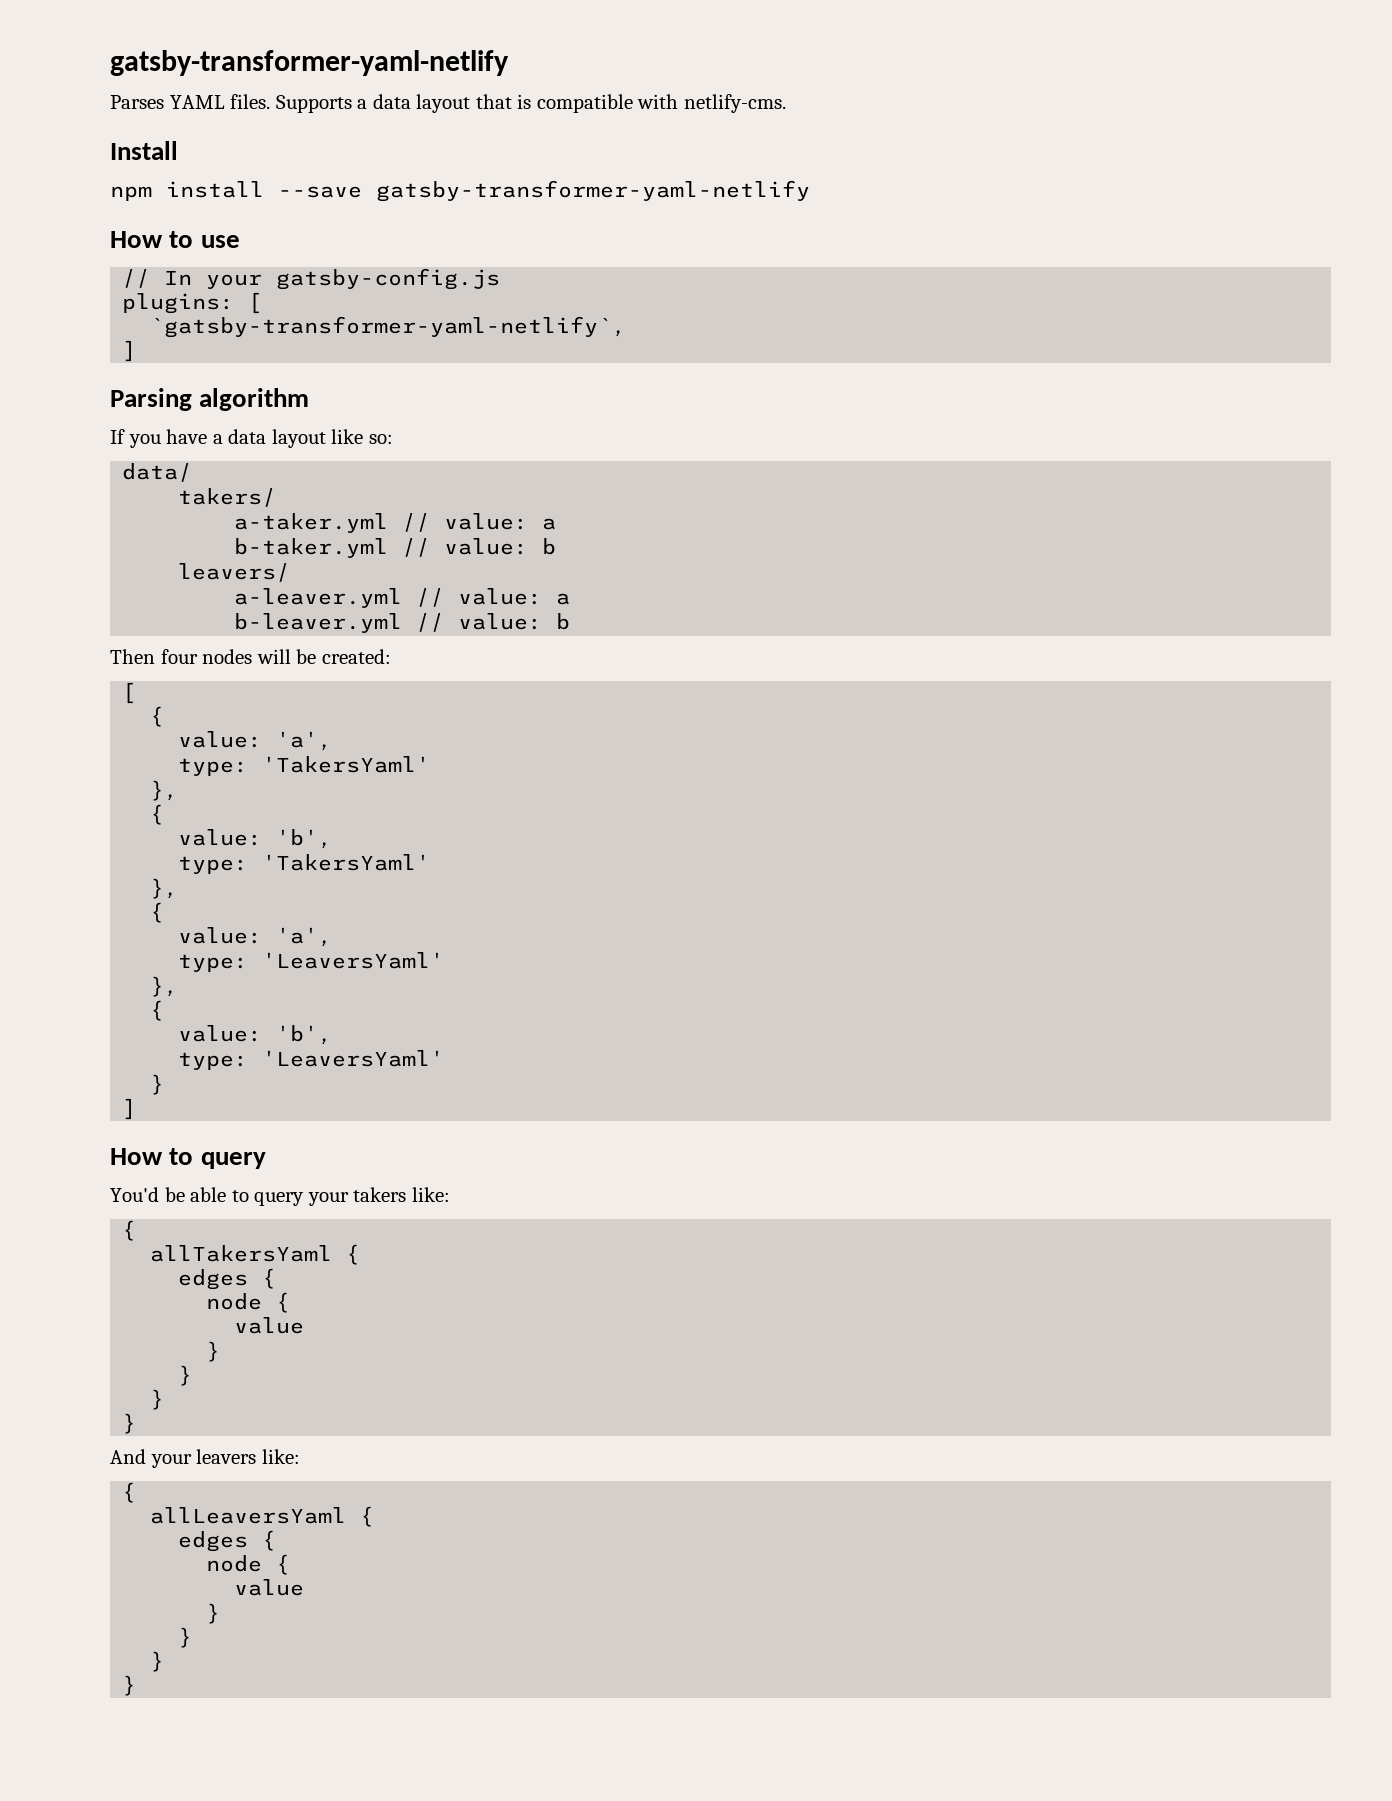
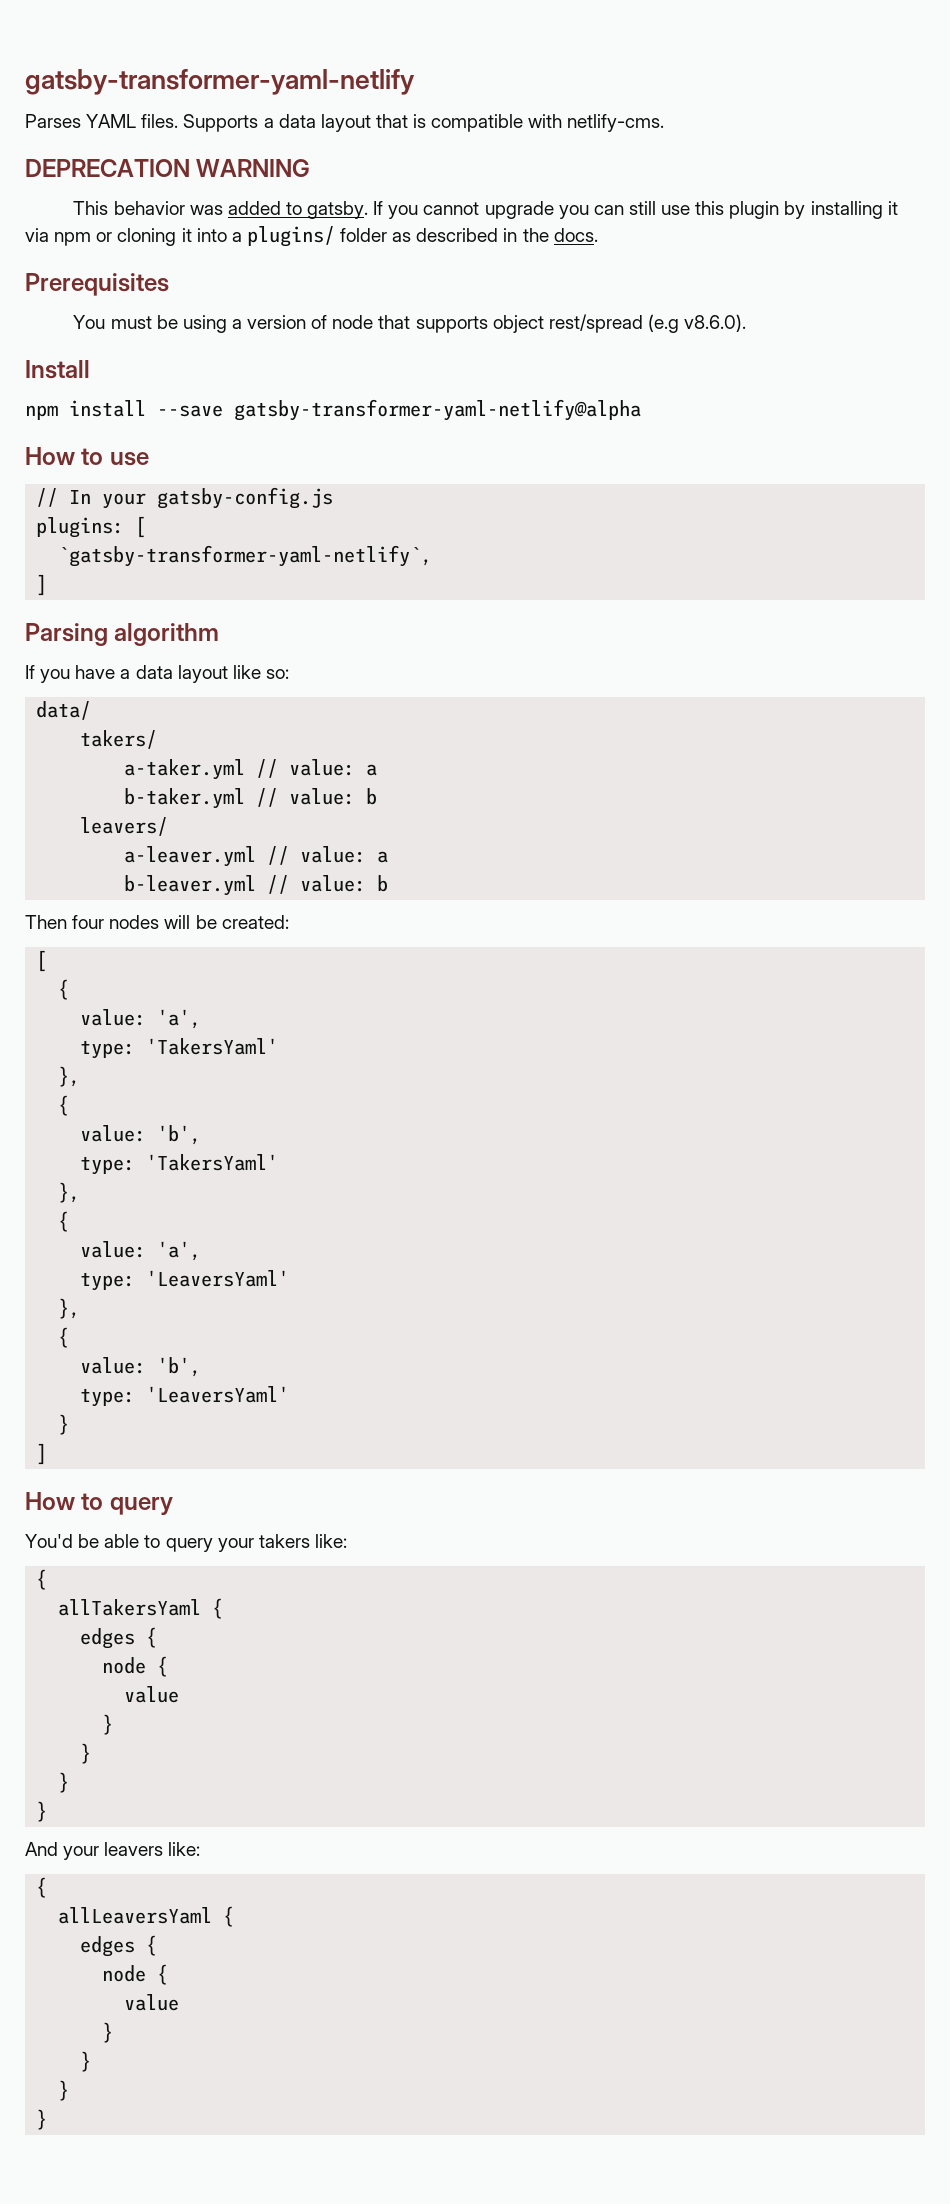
(786, 103) none -> [25,159,311,177] [73,201,898,219] [25,226,598,247] [25,273,169,296] [73,314,747,333] // DEPRECATION WARNING // This behavior was added to gatsby. If you cannot upgrade you can still use this plugin by installing it via npm or cloning it into a plugins/ folder as described in the docs. // Prerequisites // You must be using a version of node that supports object rest/spread (e.g v8.6.0).
[376,180,810,202] gatsby-transformer-yaml-netlify -> [234,399,641,421] gatsby-transformer-yaml-netlify@alpha

